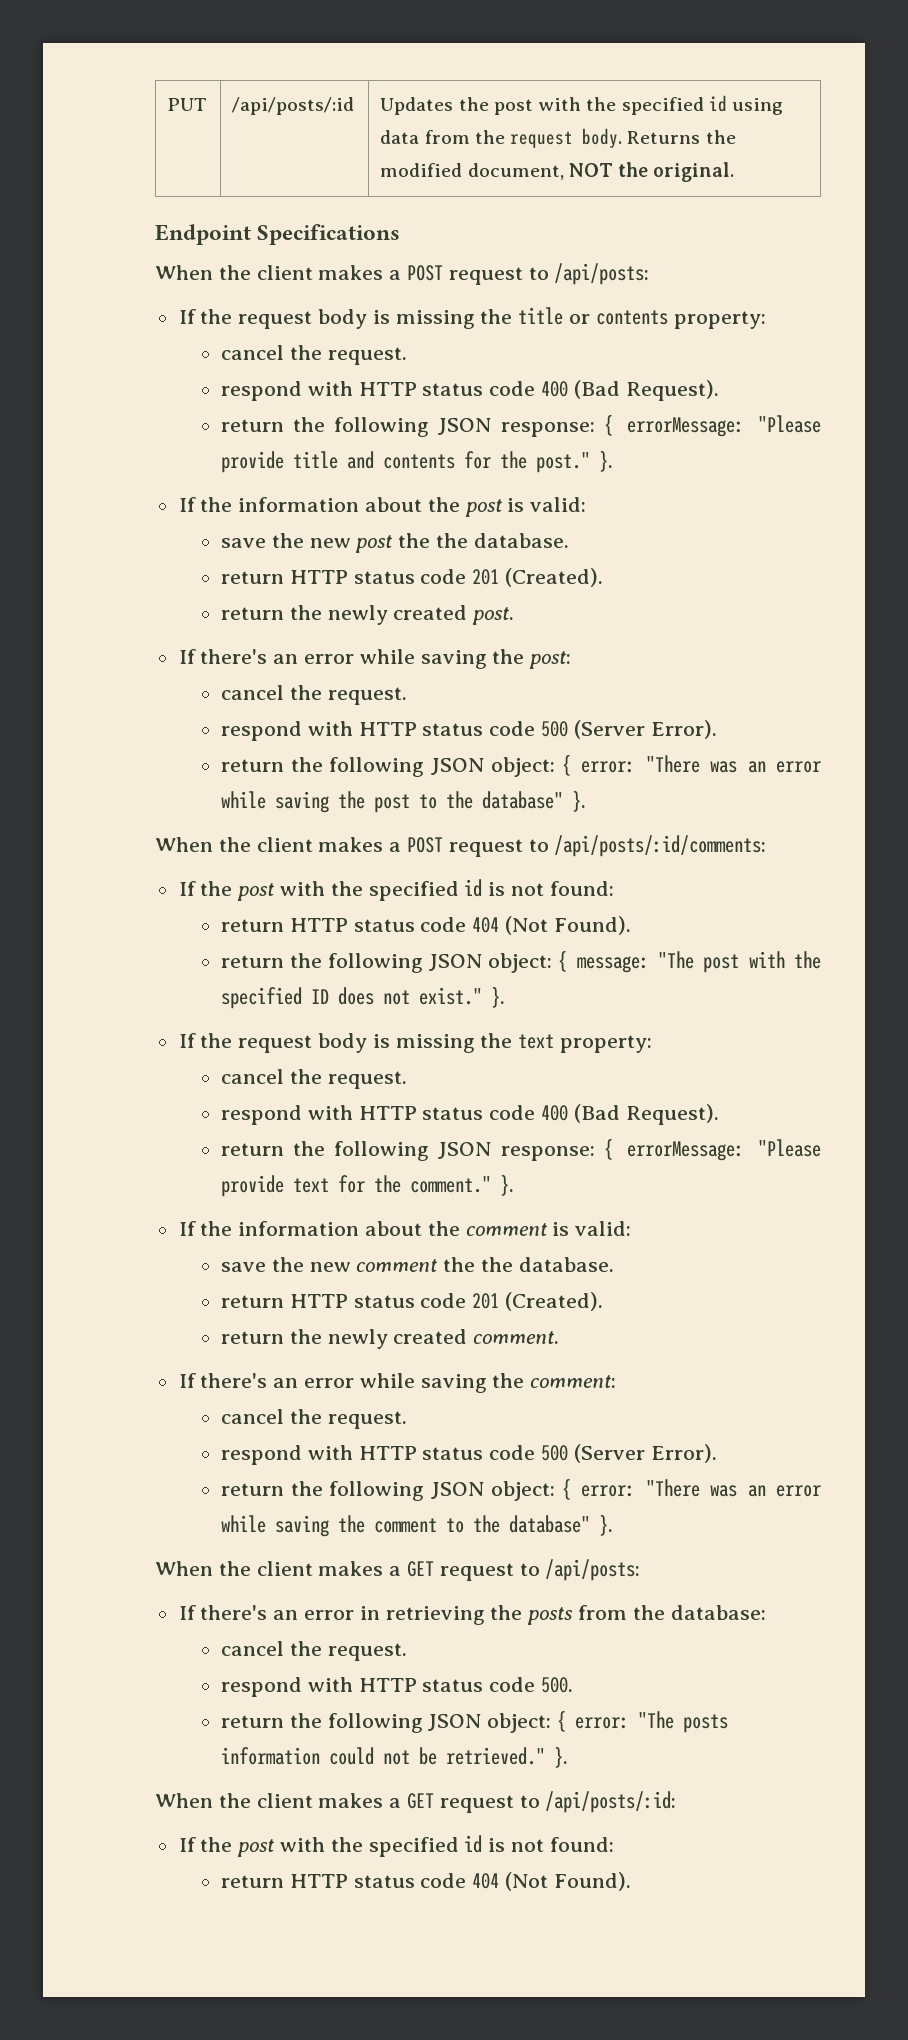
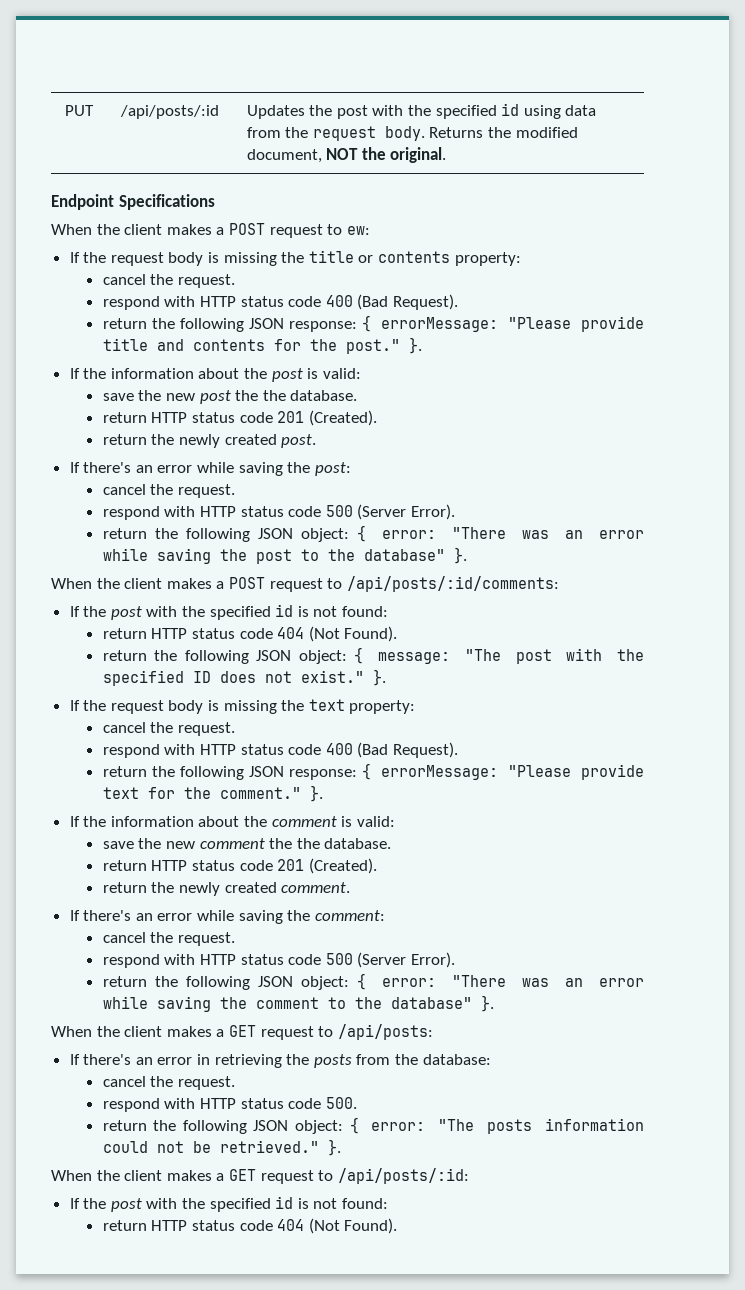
[554,263,650,285] /api/posts: -> [346,226,370,235] ew:

